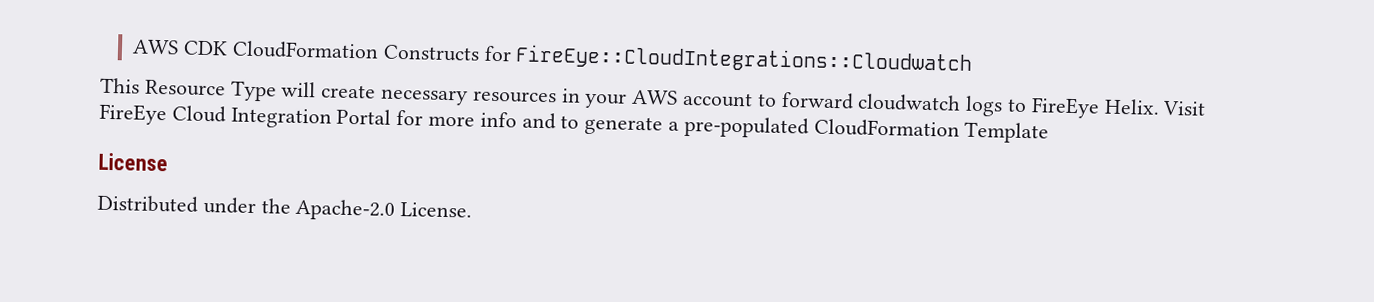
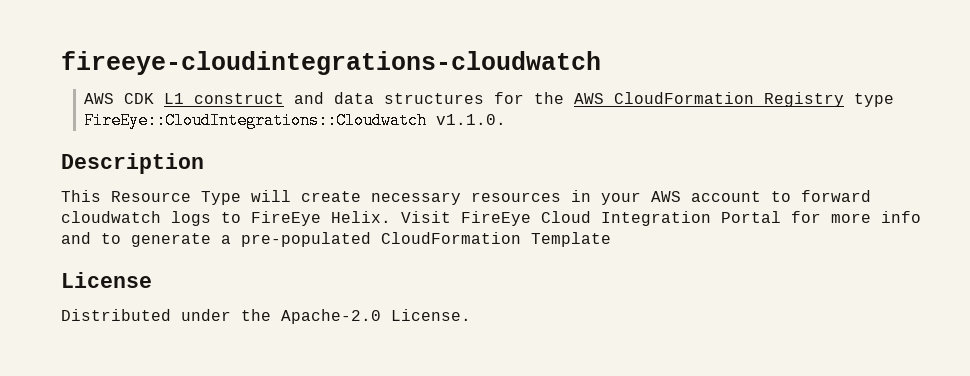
(132, 47) none -> [61,51,601,75] fireeye-cloudintegrations-cloudwatch //
[232,40,512,62] CloudFormation Constructs for -> [164,92,895,107] L1 construct and data structures for the AWS CloudFormation Registry type
(974, 59) none -> [436,114,507,125] [61,153,204,174] v1.1.0. // Description

